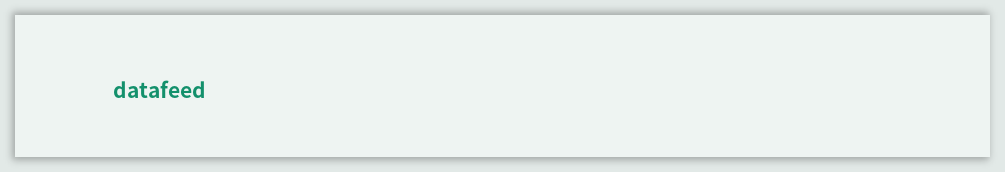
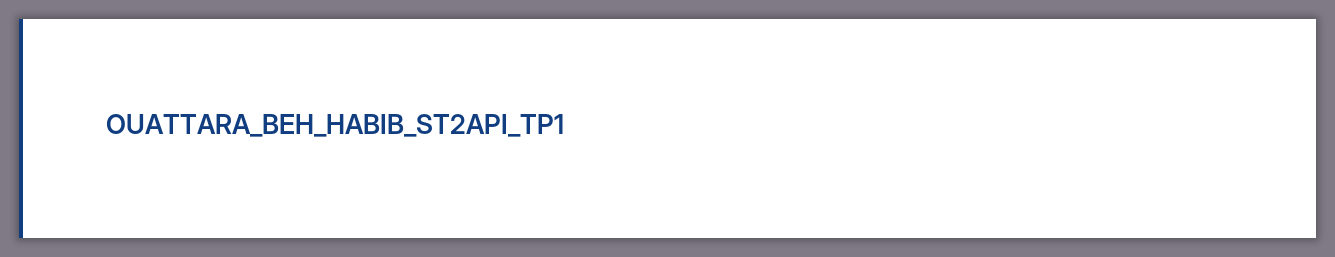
[113,80,206,98] datafeed -> [106,114,564,137] OUATTARA_BEH_HABIB_ST2API_TP1

